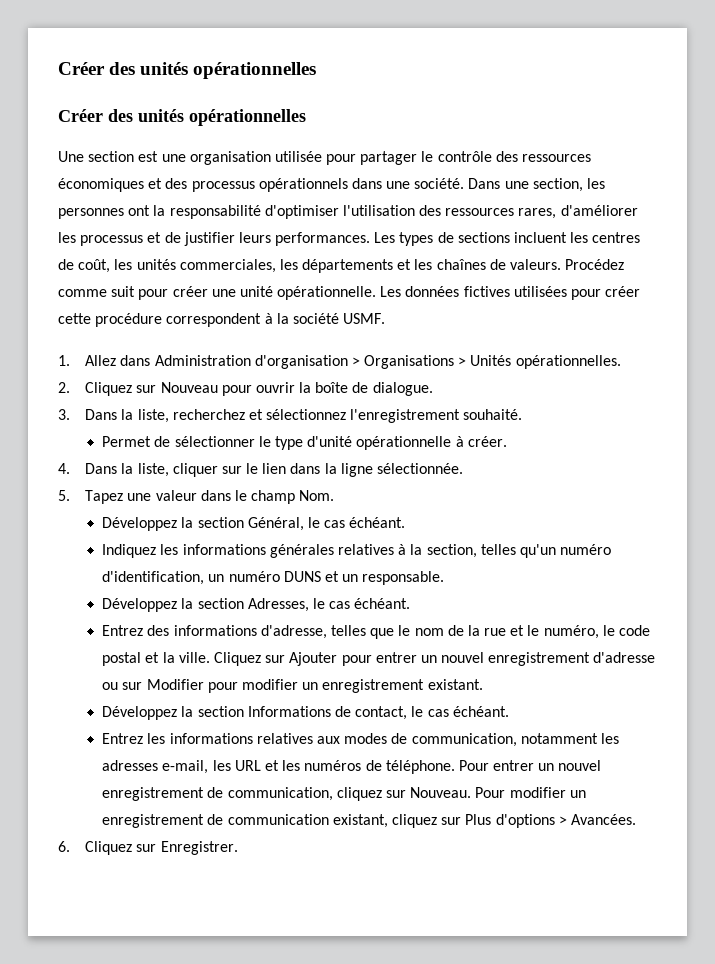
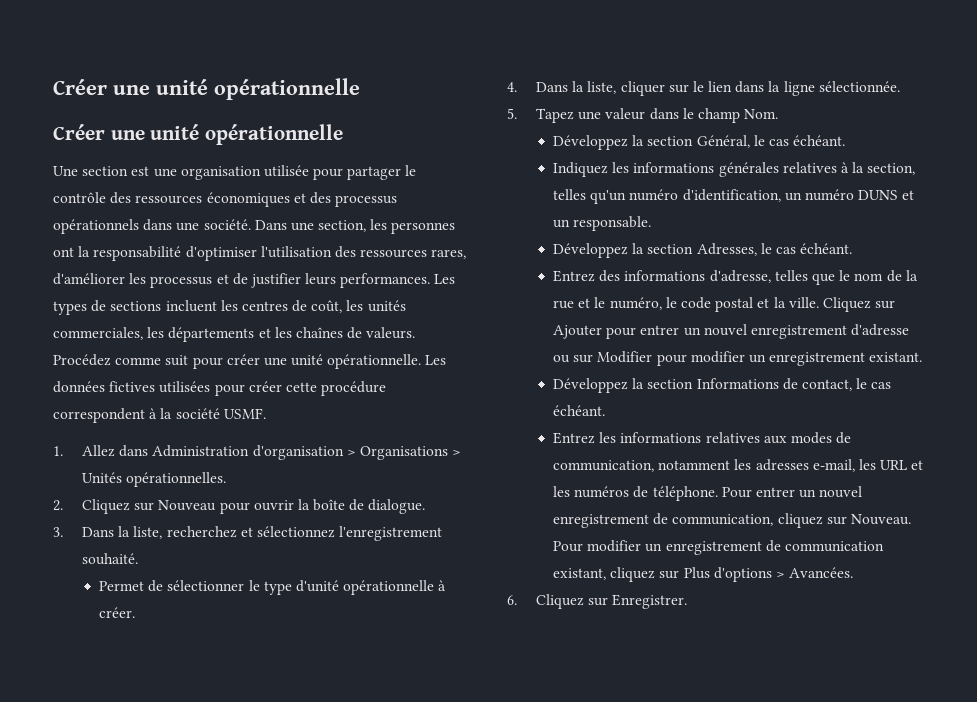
[58,62,317,79] [58,109,306,126] Créer des unités opérationnelles // Créer des unités opérationnelles -> [53,78,360,100] [53,124,343,145] Créer une unité opérationnelle // Créer une unité opérationnelle

